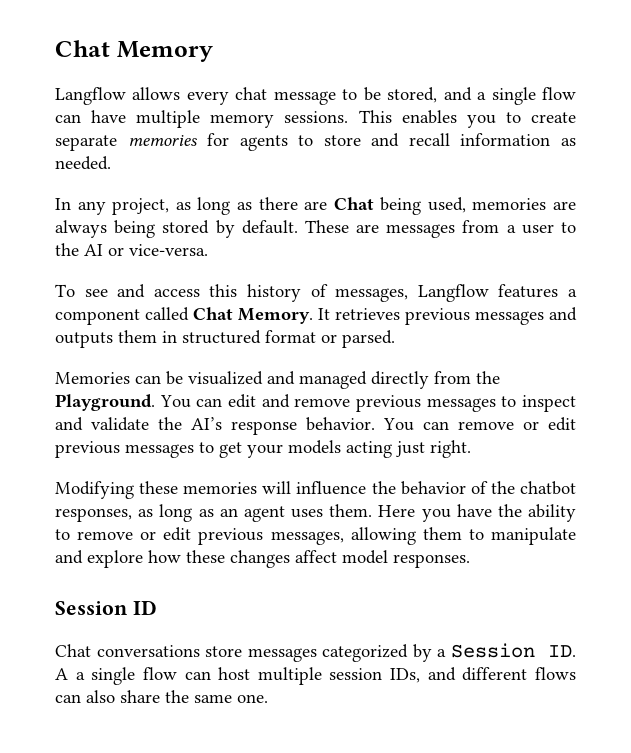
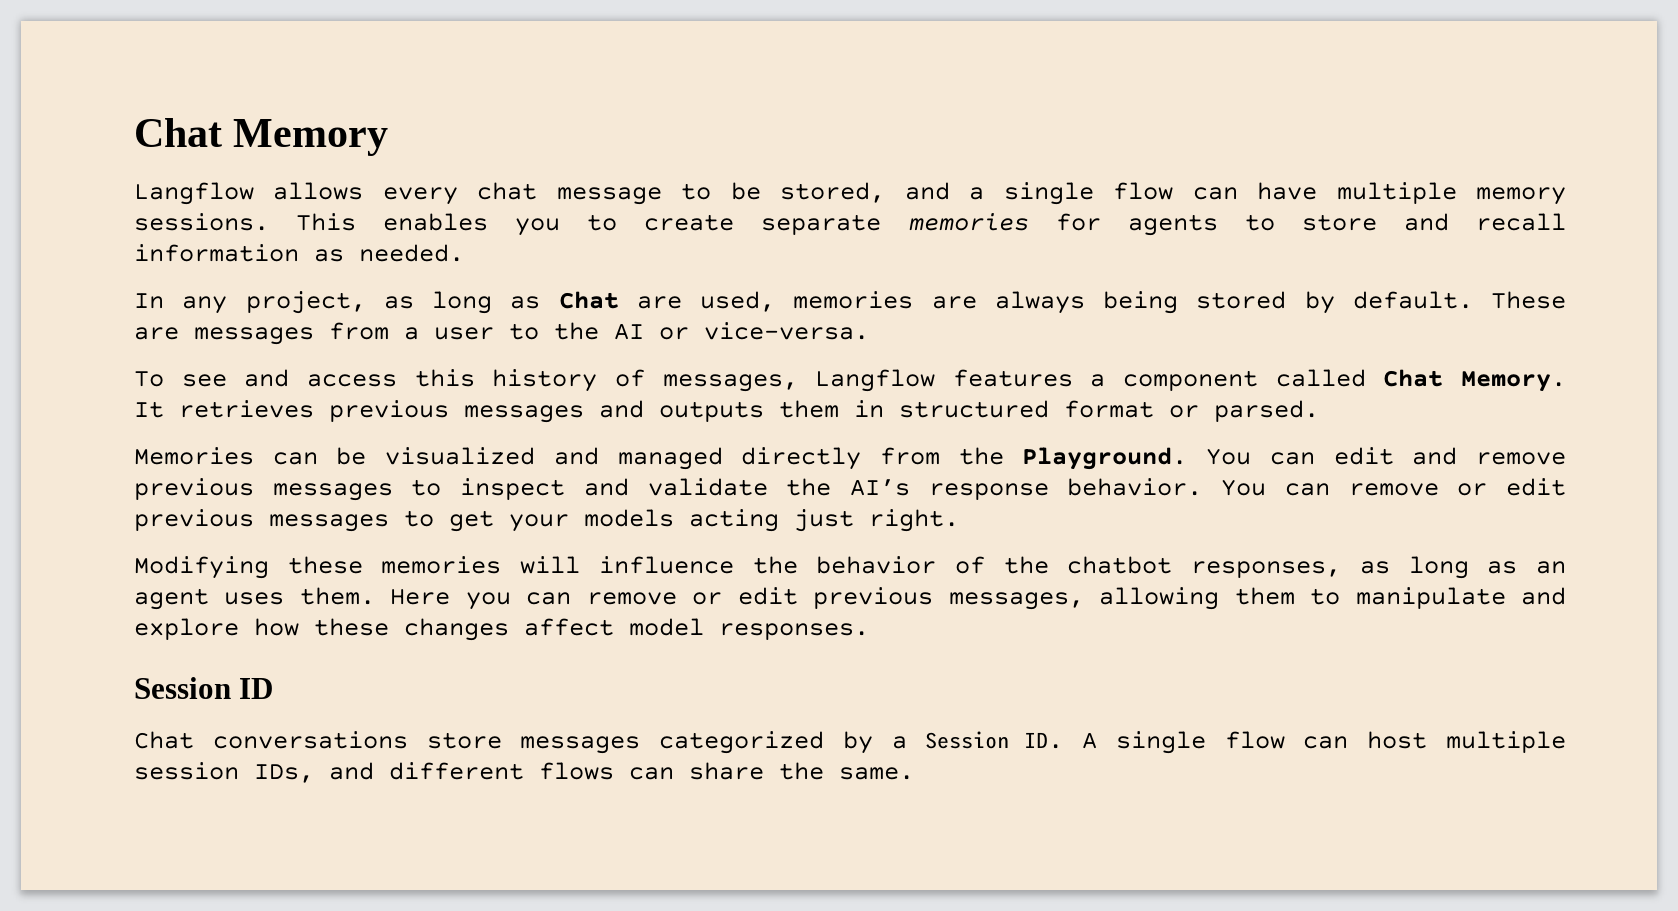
[258,197,422,215] there are Chat being -> [558,291,682,309] Chat are
[456,504,577,522] [55,529,70,540] have the ability to -> [526,592,572,605] can
[75,672,85,680] a -> (1098, 740) none
[86,690,115,703] also -> (674, 773) none
[194,694,268,703] same one. -> [839,767,914,780] same.

